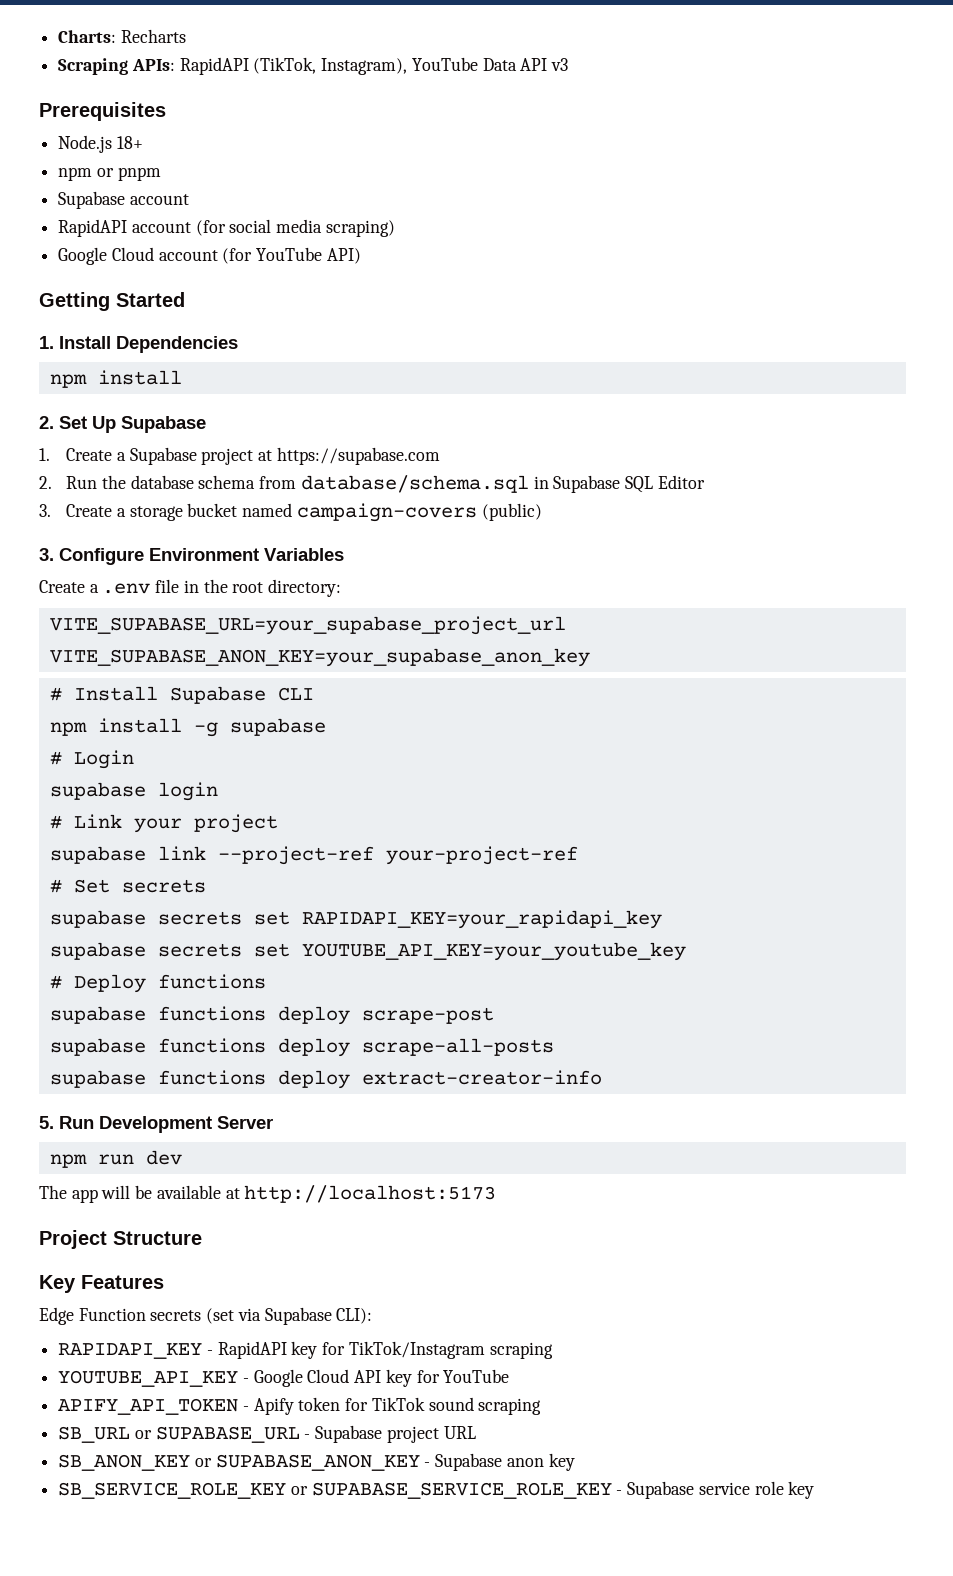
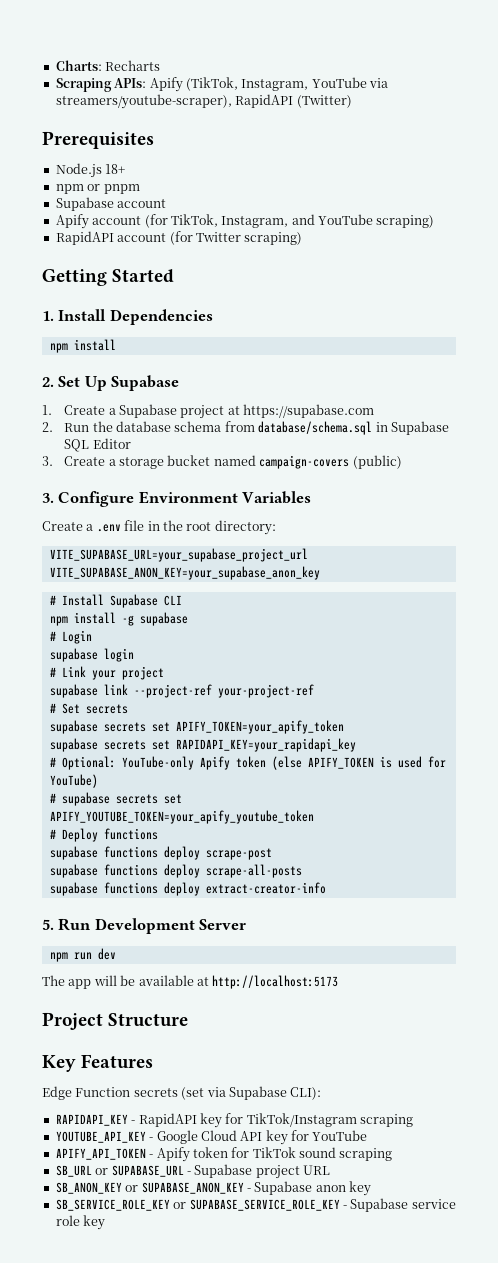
[179,57,569,75] RapidAPI (TikTok, Instagram), YouTube Data API v3 -> [149,77,388,92] [55,94,352,109] Apify (TikTok, Instagram, YouTube via streamers/youtube-scraper), RapidAPI (Twitter)
(189, 199) none -> [55,214,435,229] // Apify account (for TikTok, Instagram, and YouTube scraping)
[229,219,395,237] [58,247,361,265] social media scraping) // Google Cloud account (for YouTube API) -> [195,232,303,245] Twitter scraping)
[301,910,662,929] [49,942,686,961] RAPIDAPI_KEY=your_rapidapi_key // supabase secrets set YOUTUBE_API_KEY=your_youtube_key -> [175,720,344,734] [49,738,356,752] [49,756,446,770] [49,774,98,788] [49,792,182,806] [49,810,314,824] APIFY_TOKEN=your_apify_token // supabase secrets set RAPIDAPI_KEY=your_rapidapi_key // # Optional: YouTube-only Apify token (else APIFY_TOKEN is used for YouTube) // # supabase secrets set APIFY_YOUTUBE_TOKEN=your_apify_youtube_token

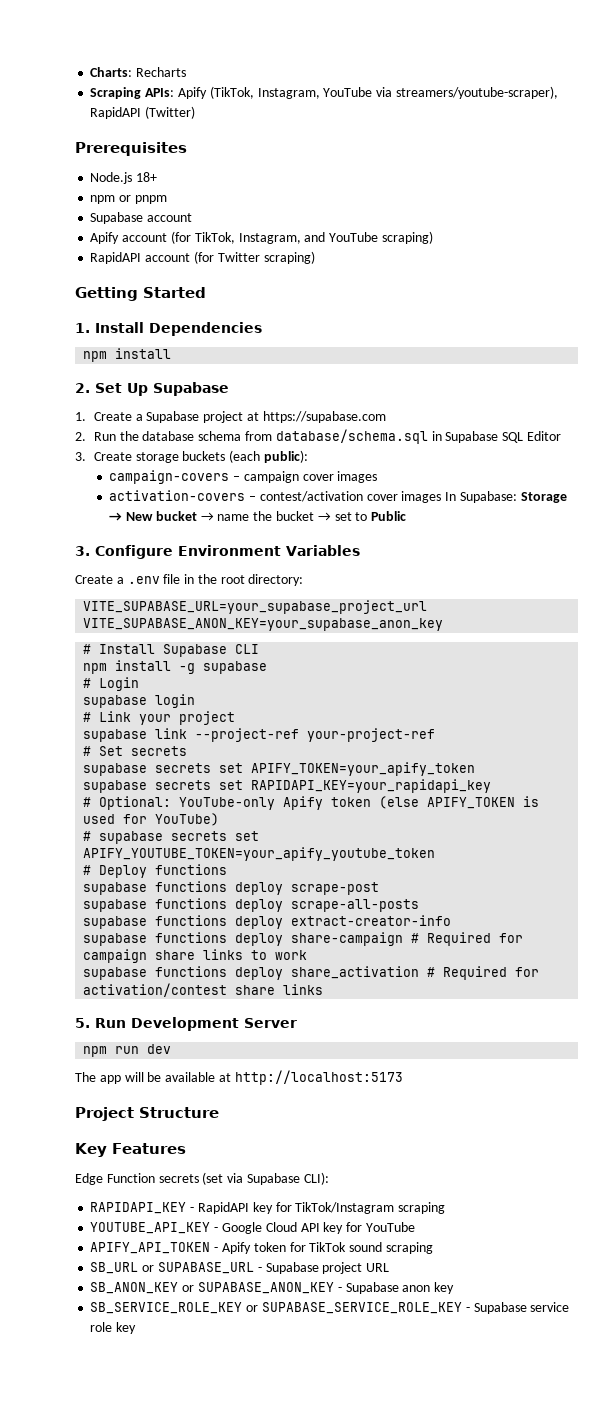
[108,455,402,469] a storage bucket named campaign-covers (public) -> [135,450,309,463] [109,470,378,484] [109,490,567,503] [109,511,407,521] storage buckets (each public): // campaign-covers – campaign cover images // activation-covers – contest/activation cover images In Supabase: Storage → New bucket → name the bucket → set to Public
(326, 888) none -> [83,932,524,946] [83,949,308,963] [83,966,540,980] [83,983,324,997] // supabase functions deploy share-campaign # Required for campaign share links to work // supabase functions deploy share_activation # Required for activation/contest share links

